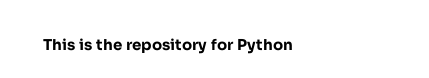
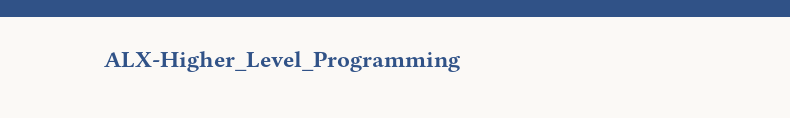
[43,38,294,54] This is the repository for Python -> [104,51,460,72] ALX-Higher_Level_Programming

